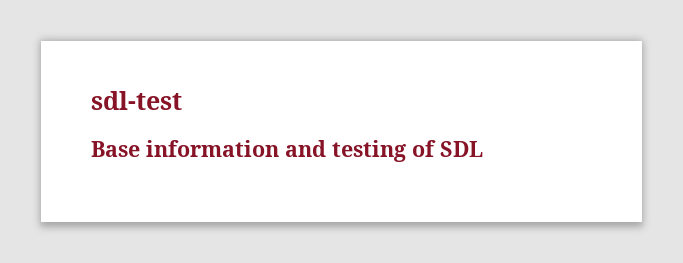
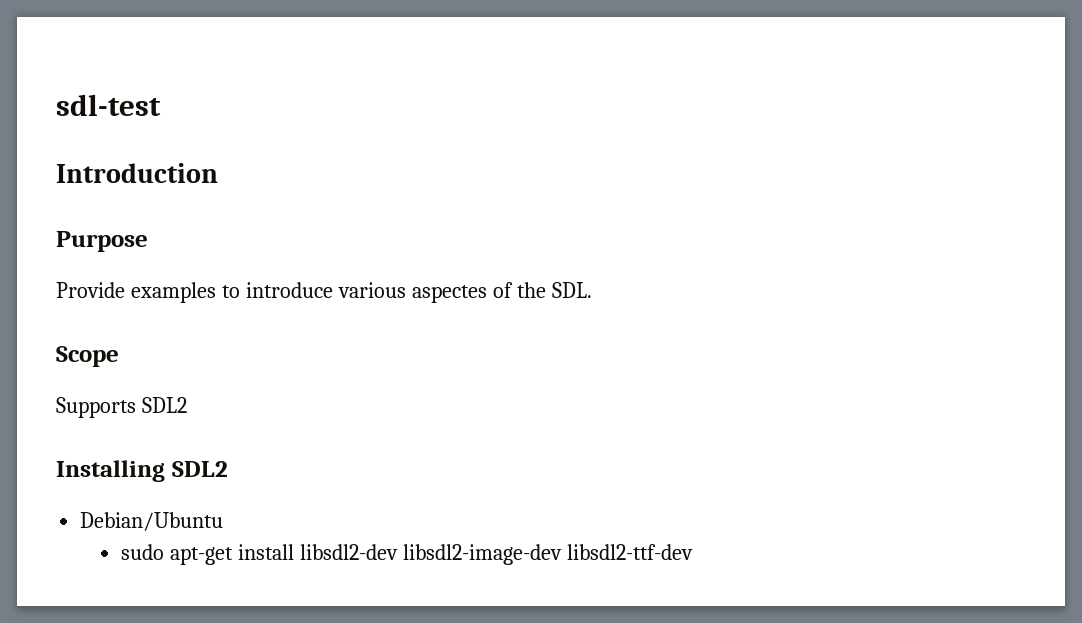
[91,140,483,162] Base information and testing of SDL -> [56,163,218,183] [56,231,148,252] [56,282,592,303] [56,346,119,367] [56,397,187,418] [56,460,228,482] [80,512,224,531] [121,544,693,565] Introduction // Purpose // Provide examples to introduce various aspectes of the SDL. // Scope // Supports SDL2 // Installing SDL2 // Debian/Ubuntu // sudo apt-get install libsdl2-dev libsdl2-image-dev libsdl2-ttf-dev

